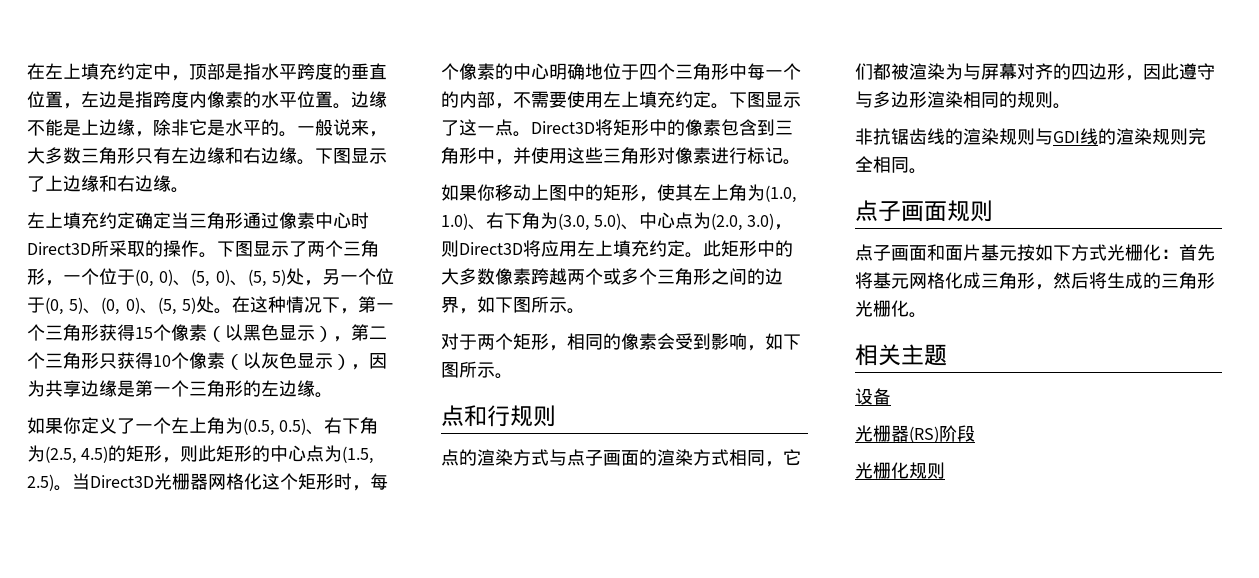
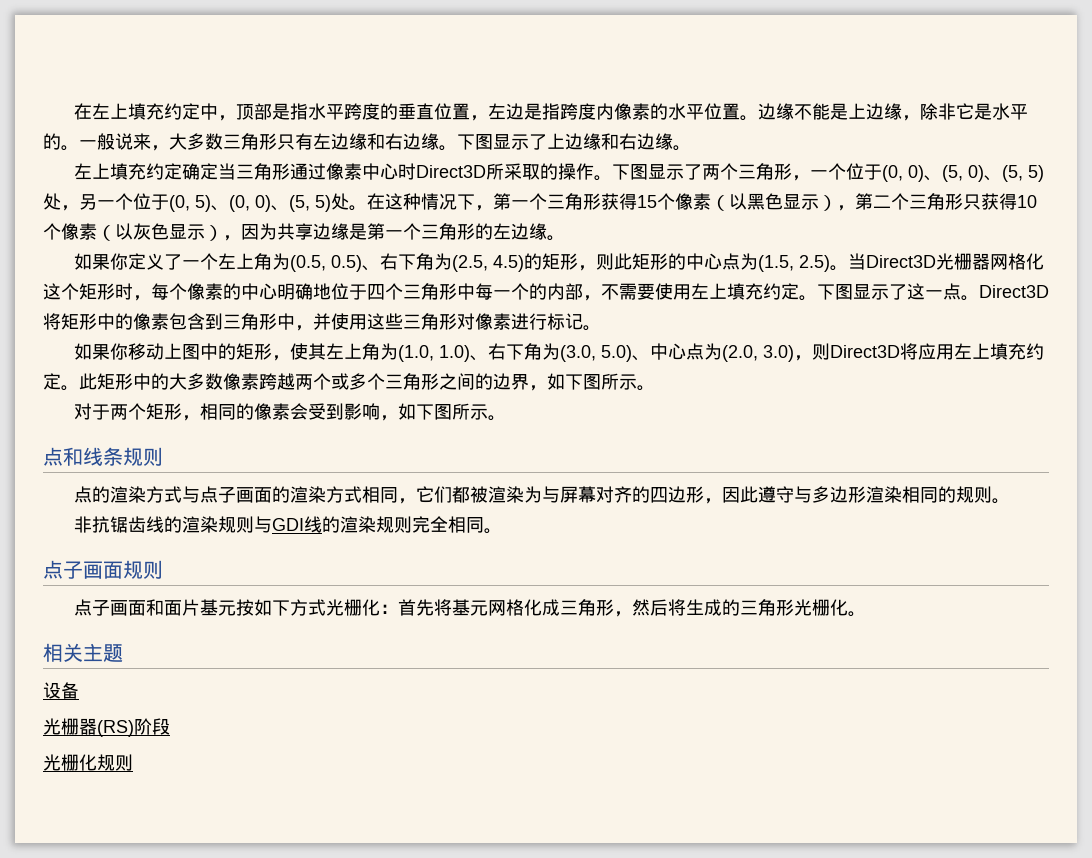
[487,405,510,427] 行 -> [83,447,123,466] 线条

